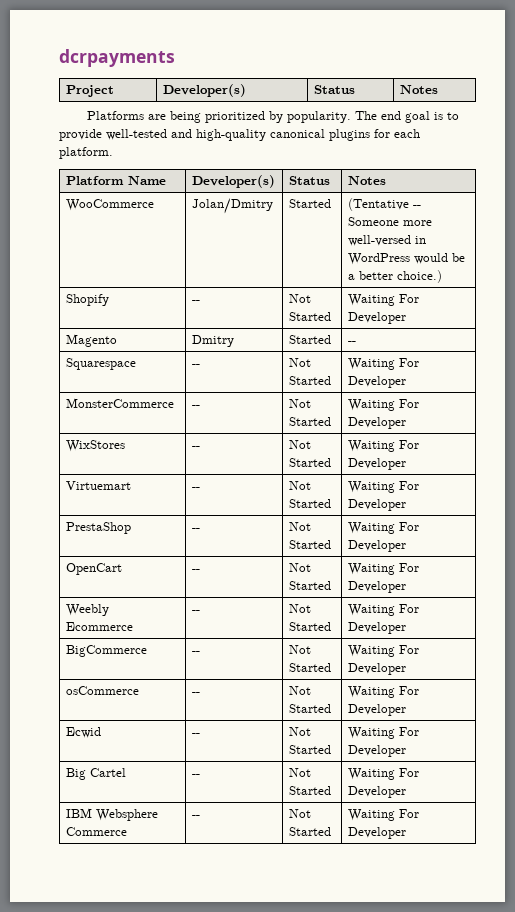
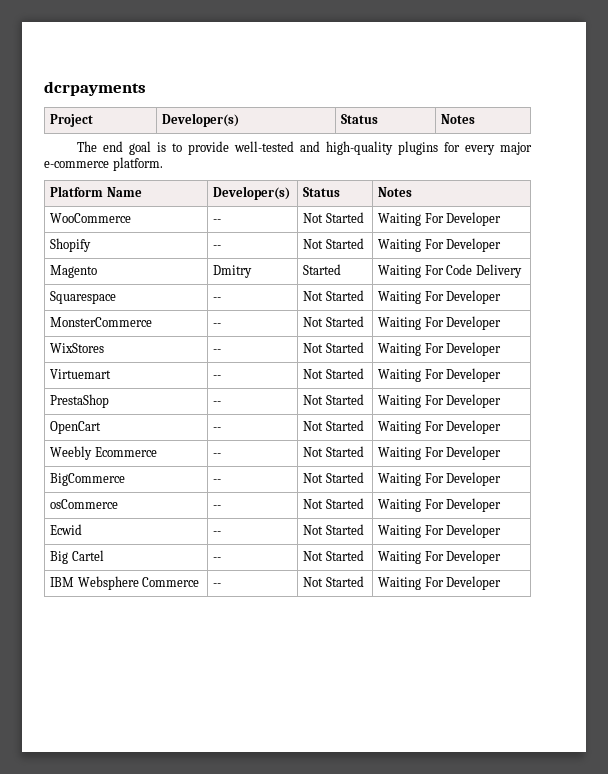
[86,111,351,123] Platforms are being prioritized by popularity. -> (476, 119) none
[270,129,325,138] canonical -> (393, 148) none
[394,129,420,138] each -> [464,142,533,155] [44,161,109,168] every major e-commerce
[191,198,273,214] [288,199,331,208] [347,198,421,211] [347,217,432,226] [347,235,426,246] [347,253,465,265] [347,270,442,283] Jolan/Dmitry | Started | (Tentative -- Someone more well-versed in WordPress would be a better choice.) -> [213,219,222,223] [303,212,364,223] [378,212,502,226] -- | Not Started | Waiting For Developer
[347,341,356,344] -- -> [378,264,522,278] Waiting For Code Delivery

